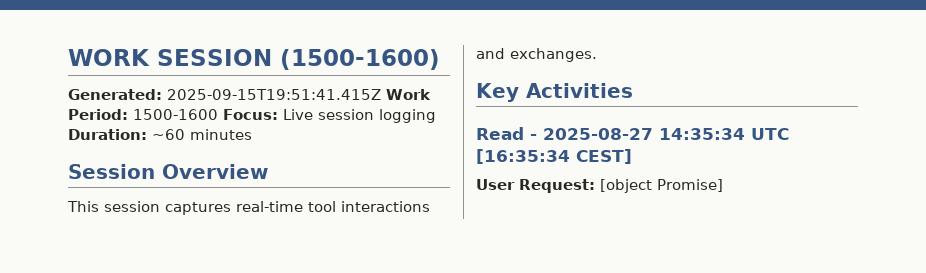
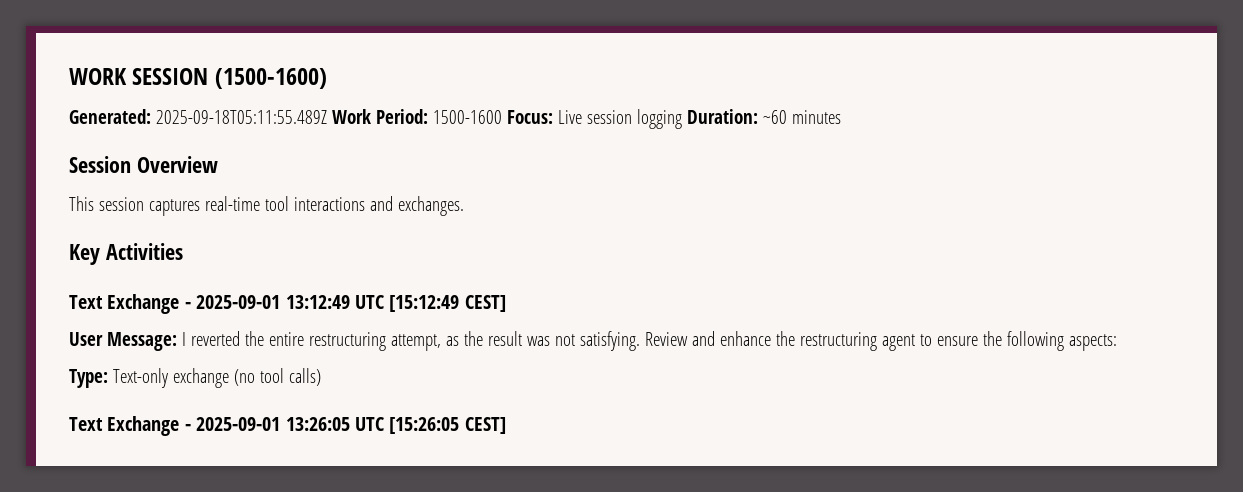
[167,89,381,100] 2025-09-15T19:51:41.415Z -> [155,110,327,124] 2025-09-18T05:11:55.489Z
[476,127,789,140] [476,149,632,164] [476,179,723,193] Read - 2025-08-27 14:35:34 UTC [16:35:34 CEST] // User Request: [object Promise] -> [69,294,506,314] [69,331,1117,351] [69,368,321,388] [69,416,506,436] Text Exchange - 2025-09-01 13:12:49 UTC [15:12:49 CEST] // User Message: I reverted the entire restructuring attempt, as the result was not satisfying. Review and enhance the restructuring agent to ensure the following aspects: // Type: Text-only exchange (no tool calls) // Text Exchange - 2025-09-01 13:26:05 UTC [15:26:05 CEST]

